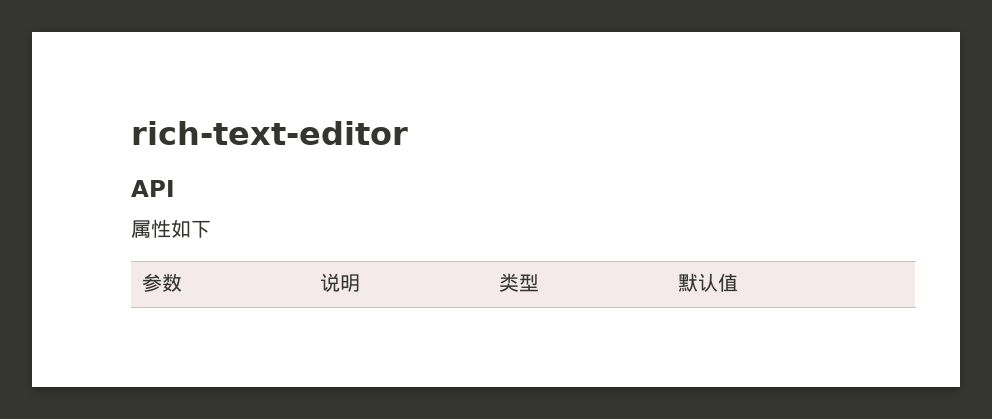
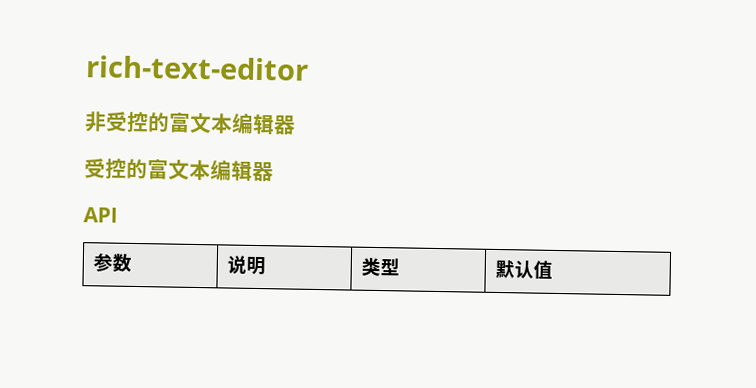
(408, 133) none -> [84,111,296,135] [84,158,274,182] // 非受控的富文本编辑器 // 受控的富文本编辑器
[131,219,211,238] // 属性如下 -> (118, 215) none

